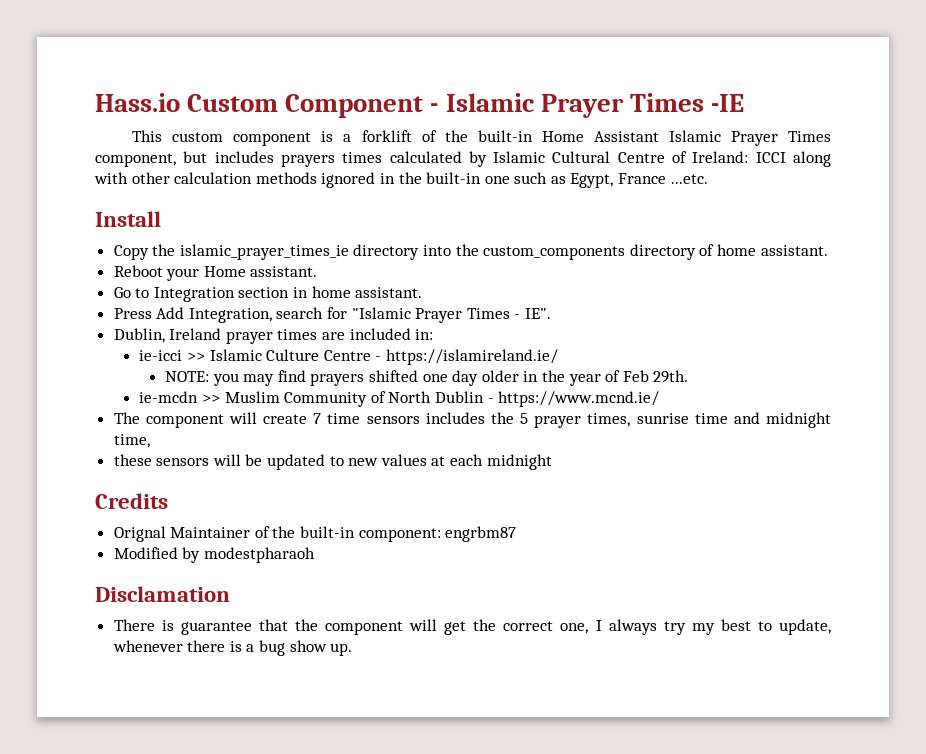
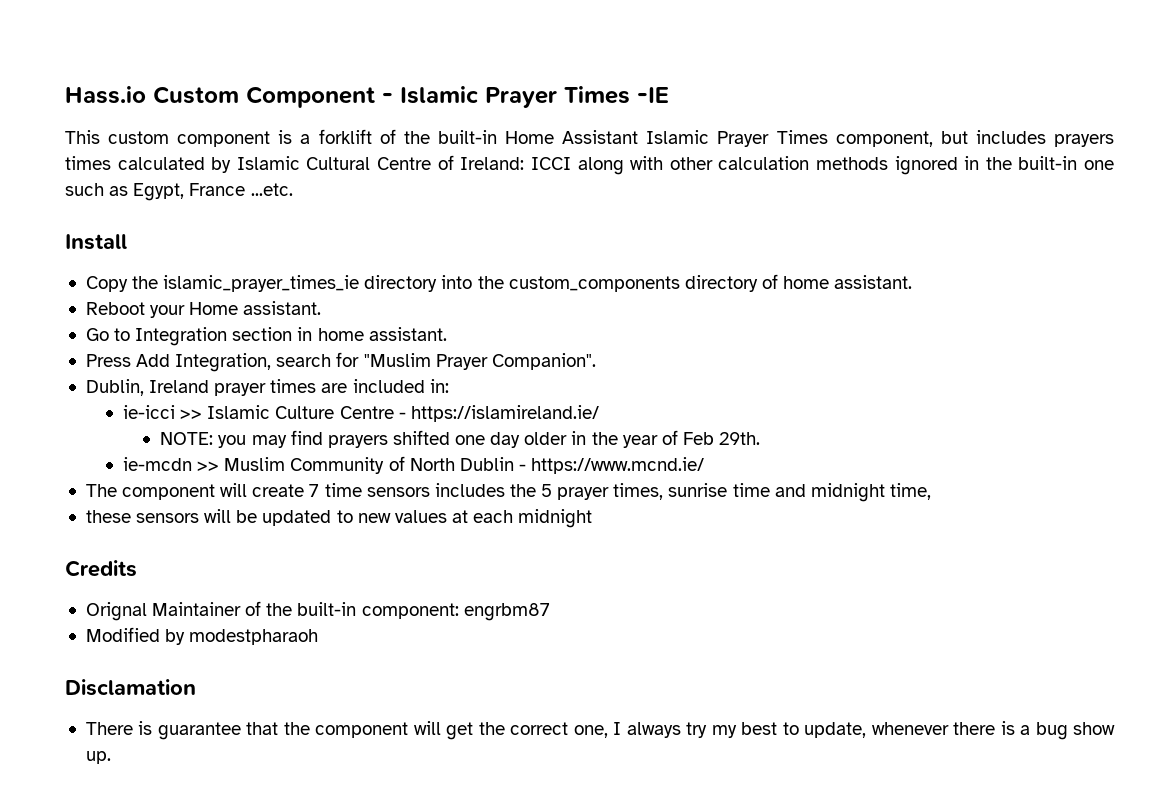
[351,307,552,323] "Islamic Prayer Times - IE". -> [363,353,596,370] "Muslim Prayer Companion".

